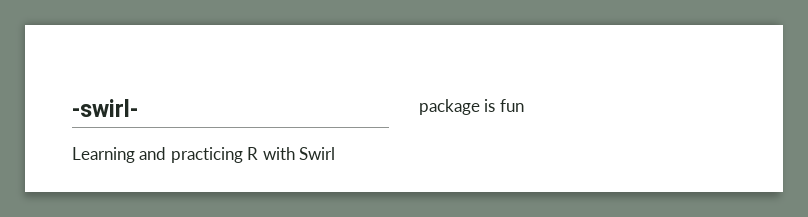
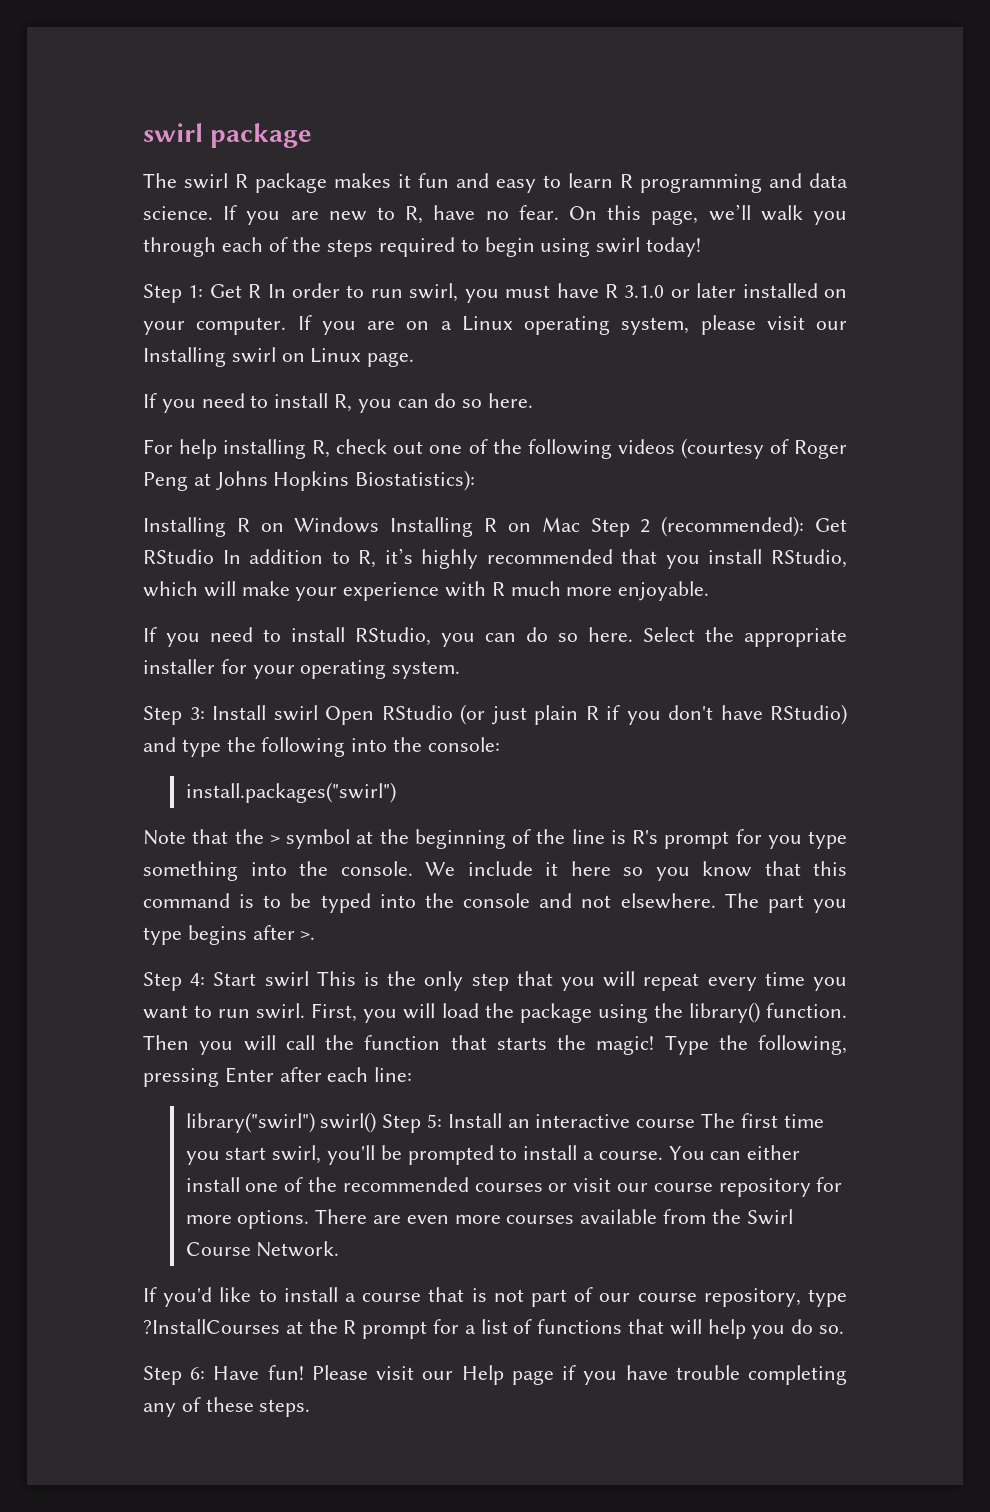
[72,99,138,117] [72,147,336,163] [419,99,524,115] -swirl- // Learning and practicing R with Swirl package is fun -> [143,123,313,148] [143,173,848,193] [143,204,847,225] [143,237,702,257] [143,283,847,303] [143,315,847,335] [143,347,415,367] [143,393,534,413] [143,438,848,459] [143,470,476,491] [143,516,847,537] [143,548,847,569] [143,581,710,601] [143,627,847,647] [143,659,461,679] [143,704,847,725] [143,737,500,757] [185,782,396,803] [143,829,847,849] [143,861,847,881] [143,893,847,913] [143,925,316,945] [143,971,847,991] [143,1002,848,1023] [143,1035,847,1055] [143,1067,413,1087] [185,1112,824,1133] [185,1145,801,1165] [185,1177,843,1197] [185,1209,793,1229] [185,1241,340,1257] [143,1287,847,1307] [143,1319,845,1339] [143,1365,847,1385] [143,1397,311,1417] swirl package // The swirl R package makes it fun and easy to learn R programming and data science. If you are new to R, have no fear. On this page, we’ll walk you through each of the steps required to begin using swirl today! // Step 1: Get R In order to run swirl, you must have R 3.1.0 or later installed on your computer. If you are on a Linux operating system, please visit our Installing swirl on Linux page. // If you need to install R, you can do so here. // For help installing R, check out one of the following videos (courtesy of Roger Peng at Johns Hopkins Biostatistics): // Installing R on Windows Installing R on Mac Step 2 (recommended): Get RStudio In addition to R, it’s highly recommended that you install RStudio, which will make your experience with R much more enjoyable. // If you need to install RStudio, you can do so here. Select the appropriate installer for your operating system. // Step 3: Install swirl Open RStudio (or just plain R if you don't have RStudio) and type the following into the console: // install.packages("swirl") // Note that the > symbol at the beginning of the line is R's prompt for you type something into the console. We include it here so you know that this command is to be typed into the console and not elsewhere. The part you type begins after >. // Step 4: Start swirl This is the only step that you will repeat every time you want to run swirl. First, you will load the package using the library() function. Then you will call the function that starts the magic! Type the following, pressing Enter after each line: // library("swirl") swirl() Step 5: Install an interactive course The first time you start swirl, you'll be prompted to install a course. You can either install one of the recommended courses or visit our course repository for more options. There are even more courses available from the Swirl Course Network. // If you'd like to install a course that is not part of our course repository, type ?InstallCourses at the R prompt for a list of functions that will help you do so. // Step 6: Have fun! Please visit our Help page if you have trouble completing any of these steps.

